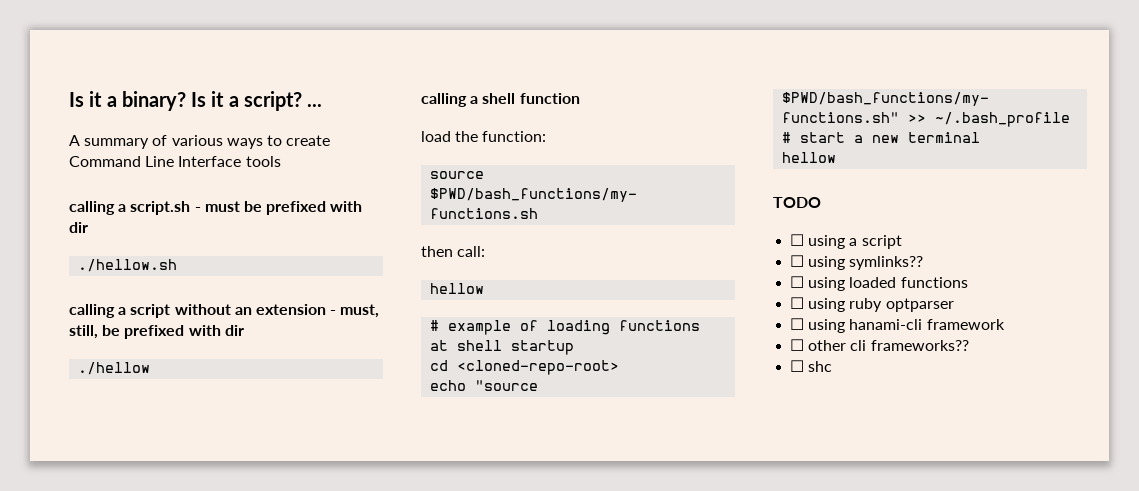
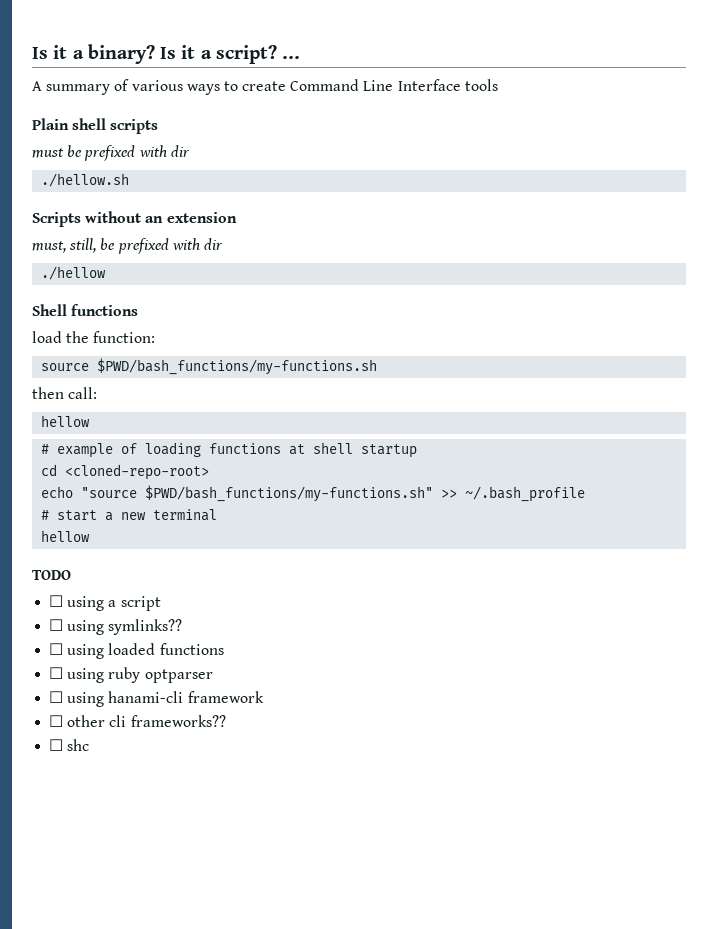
[69,201,201,215] calling a script.sh - -> [32,118,159,134] Plain shell scripts //
[69,304,171,318] calling a script -> [32,212,81,227] Scripts
[330,310,337,315] - -> (237, 217) //
[421,93,580,107] calling a shell function -> [32,304,139,316] Shell functions

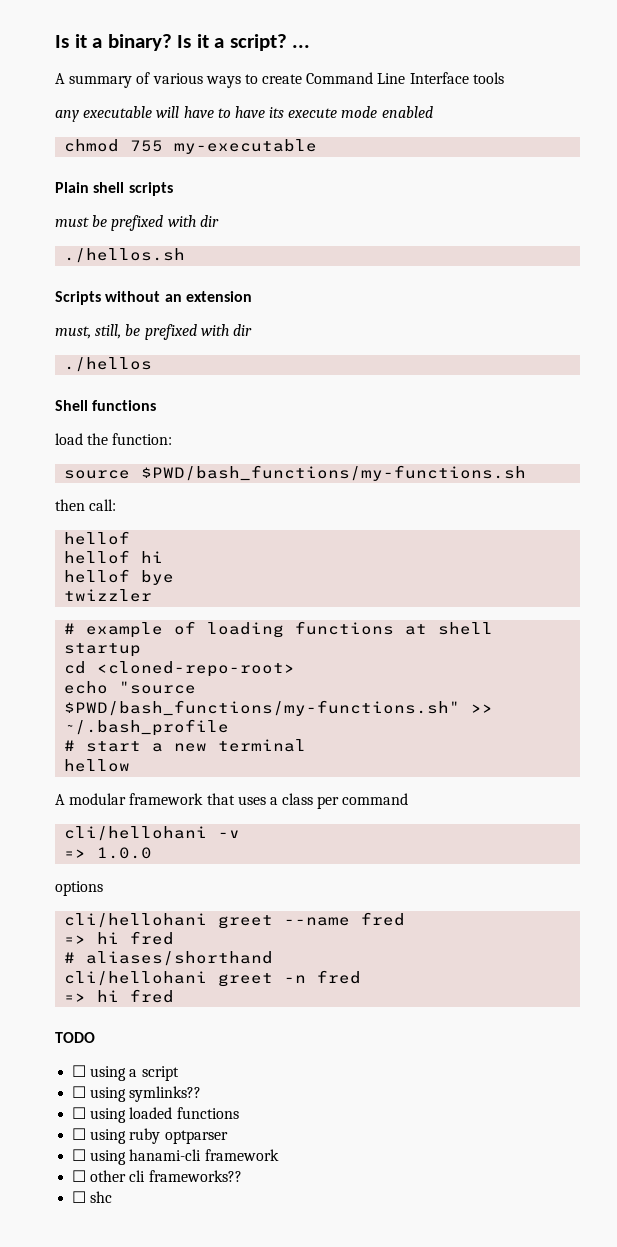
(498, 85) none -> [55,106,433,122] [64,139,318,154] // any executable will have to have its execute mode enabled // chmod 755 my-executable
[41,173,130,187] ./hellow.sh -> [64,248,186,263] ./hellos.sh
[41,266,107,280] ./hellow -> [64,357,153,372] ./hellos
[41,415,91,427] hellow -> [64,531,131,545] [64,550,164,564] [64,569,175,585] [64,589,153,602] hellof // hellof hi // hellof bye // twizzler
(91, 536) none -> [55,793,409,809] [64,826,241,841] [64,847,153,859] [55,881,103,896] [64,912,406,929] [64,931,175,945] [64,951,274,966] [64,970,362,987] [64,989,175,1003] // A modular framework that uses a class per command // cli/hellohani -v // => 1.0.0 // options // cli/hellohani greet --name fred // => hi fred // # aliases/shorthand // cli/hellohani greet -n fred // => hi fred

